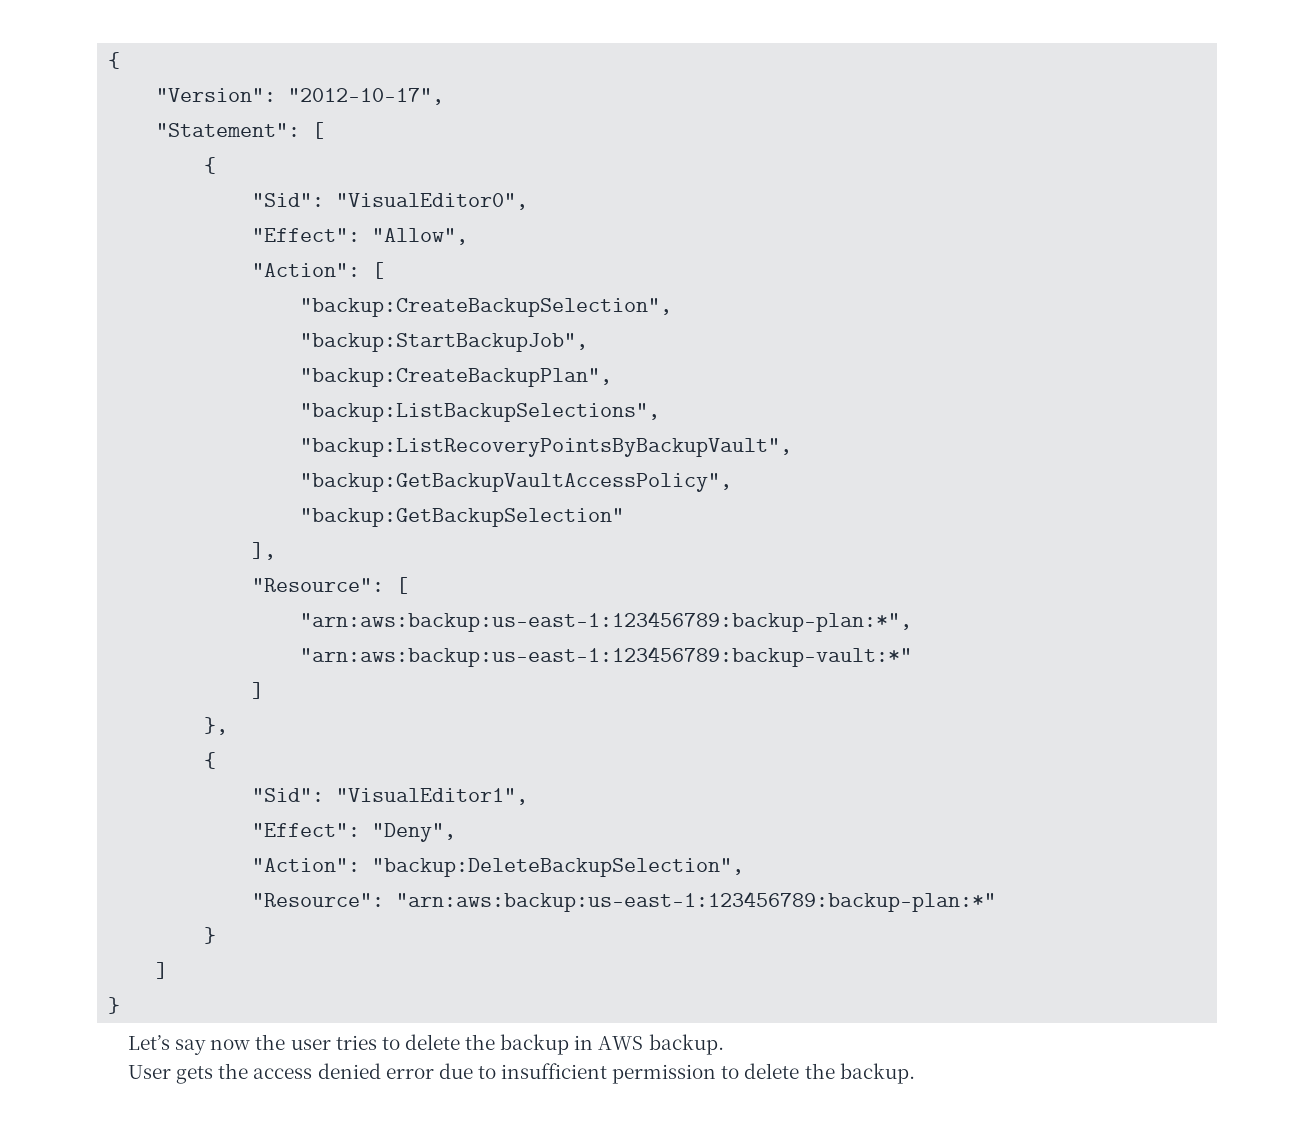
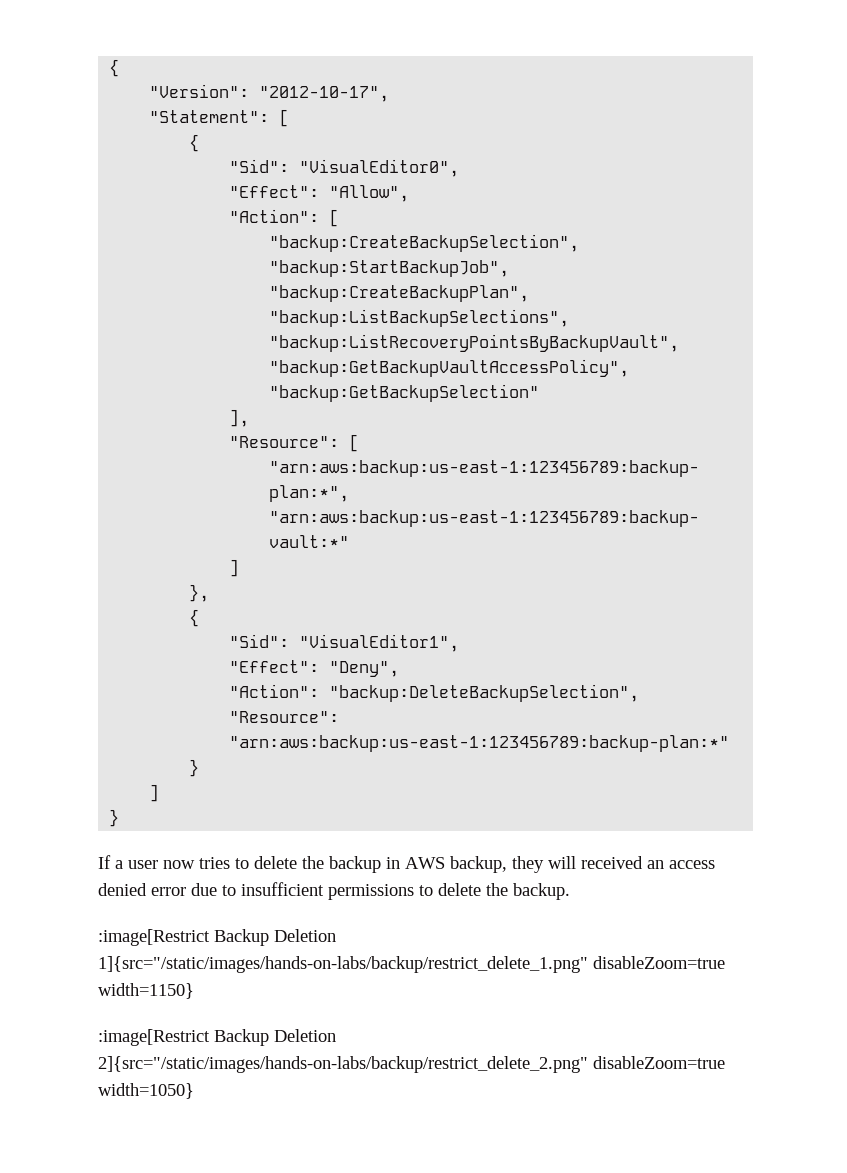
[127,1034,331,1055] Let’s say now the user -> [98,855,195,869] If a user now
[648,1034,724,1055] [127,1063,249,1084] backup. // User gets the -> [450,856,664,873] backup, they will received an
[612,1064,717,1084] permission -> [328,884,414,900] permissions
(915, 1073) none -> [98,929,336,946] [98,956,725,973] [98,983,194,999] [98,1029,336,1046] [98,1056,725,1073] [98,1083,194,1099] // :image[Restrict Backup Deletion 1]{src="/static/images/hands-on-labs/backup/restrict_delete_1.png" disableZoom=true width=1150} // :image[Restrict Backup Deletion 2]{src="/static/images/hands-on-labs/backup/restrict_delete_2.png" disableZoom=true width=1050}

